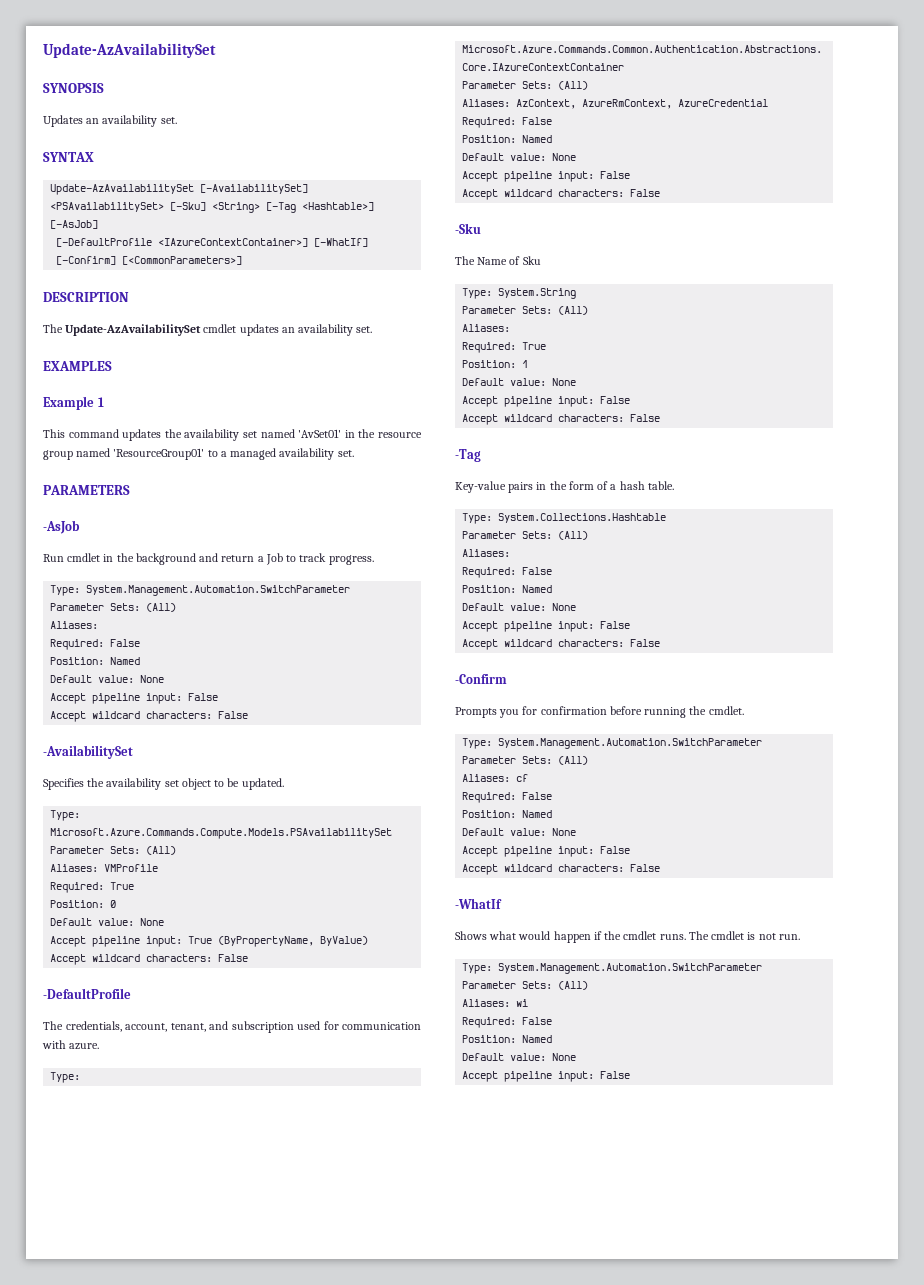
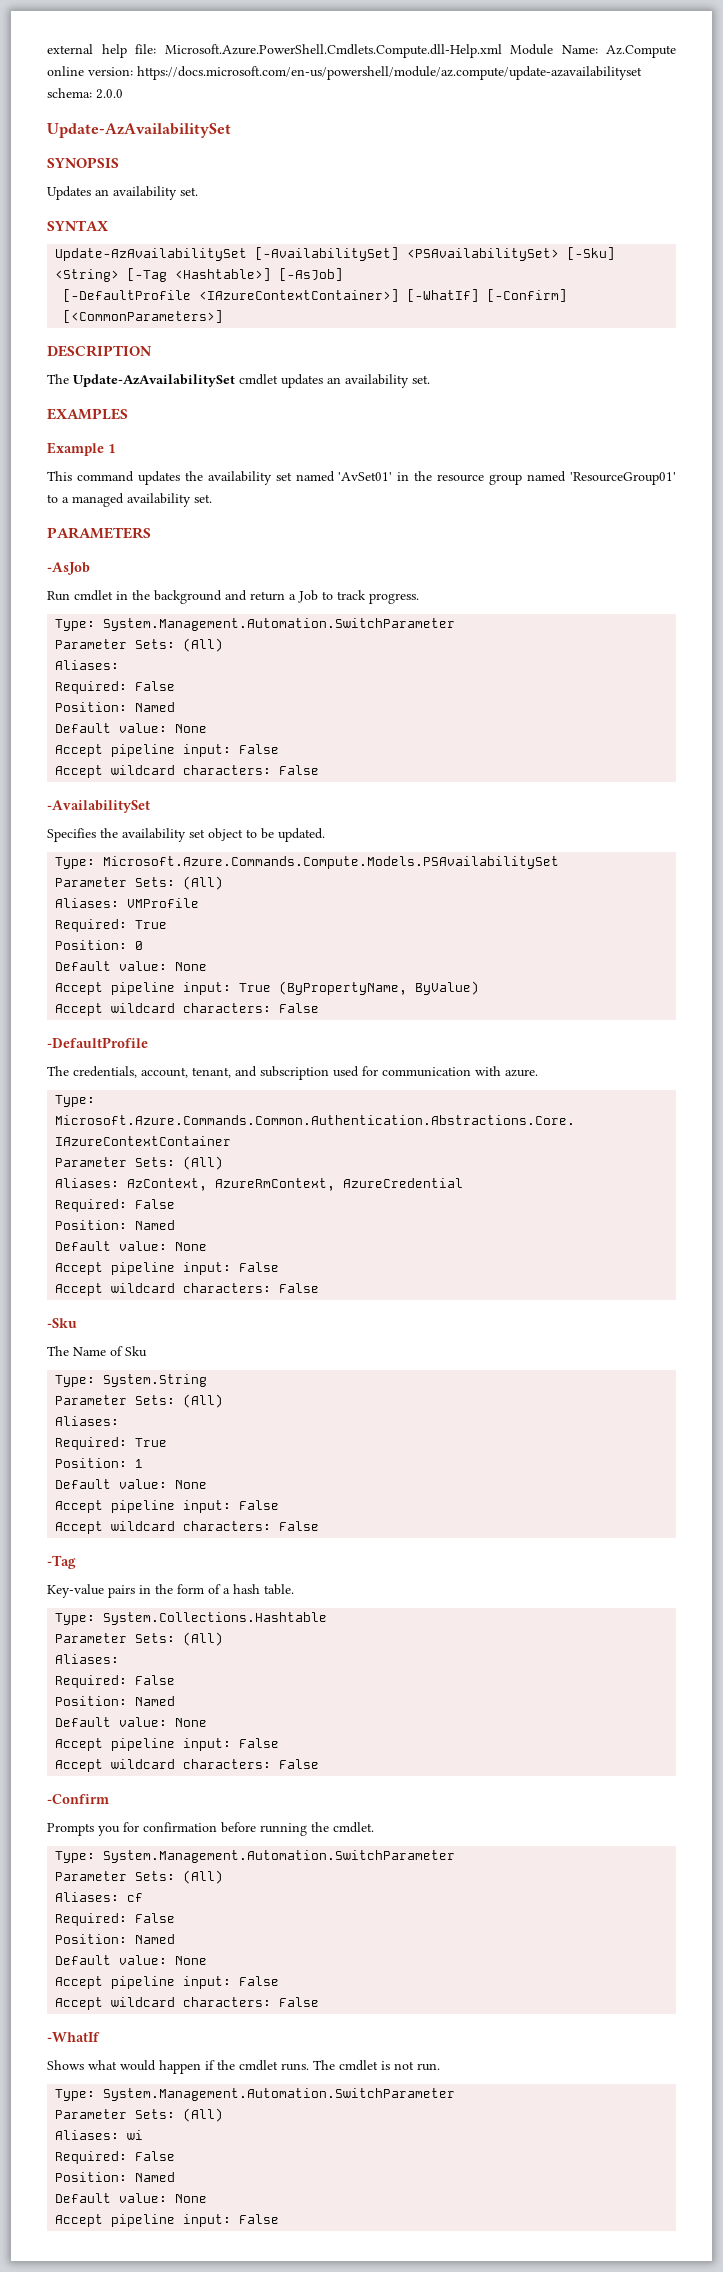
(43, 50) none -> [47,44,676,58] [47,66,642,80] [47,88,123,99] external help file: Microsoft.Azure.PowerShell.Cmdlets.Compute.dll-Help.xml Module Name: Az.Compute online version: https://docs.microsoft.com/en-us/powershell/module/az.compute/update-azavailabilityset schema: 2.0.0 //

